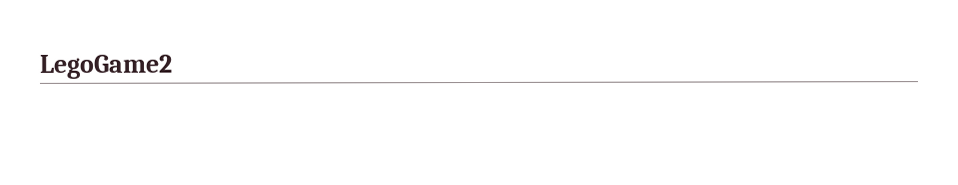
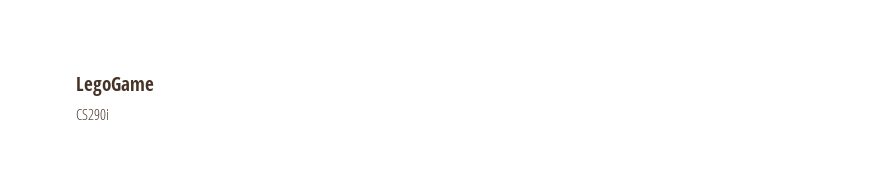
[39,54,172,79] LegoGame2 -> [76,77,154,96] [76,109,109,120] LegoGame // CS290i

